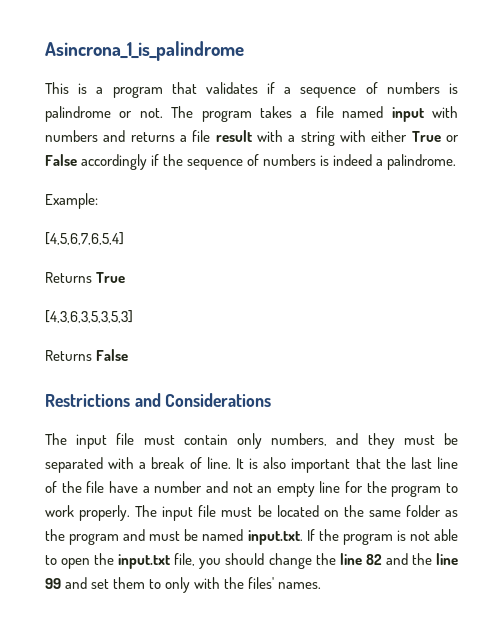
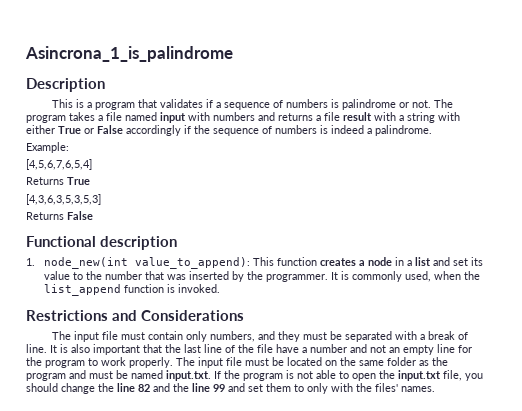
(244, 51) none -> [26,78,105,92] // Description
(129, 355) none -> [26,236,178,250] [26,257,484,269] [44,271,481,282] [44,284,221,296] // Functional description // 1. node_new(int value_to_append): This function creates a node in a list and set its value to the number that was inserted by the programmer. It is commonly used, when the list_append function is invoked.

